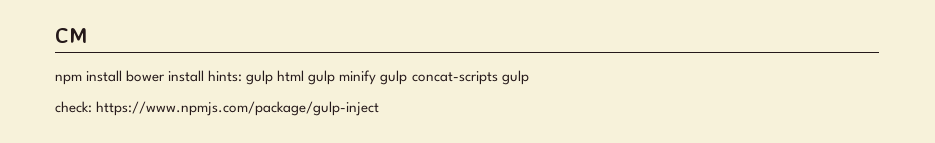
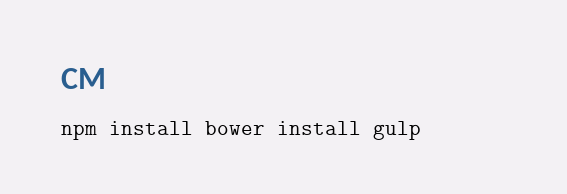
[208,70,529,85] [55,101,380,116] hints: gulp html gulp minify gulp concat-scripts gulp // check: https://www.npmjs.com/package/gulp-inject -> [373,121,421,140] gulp

